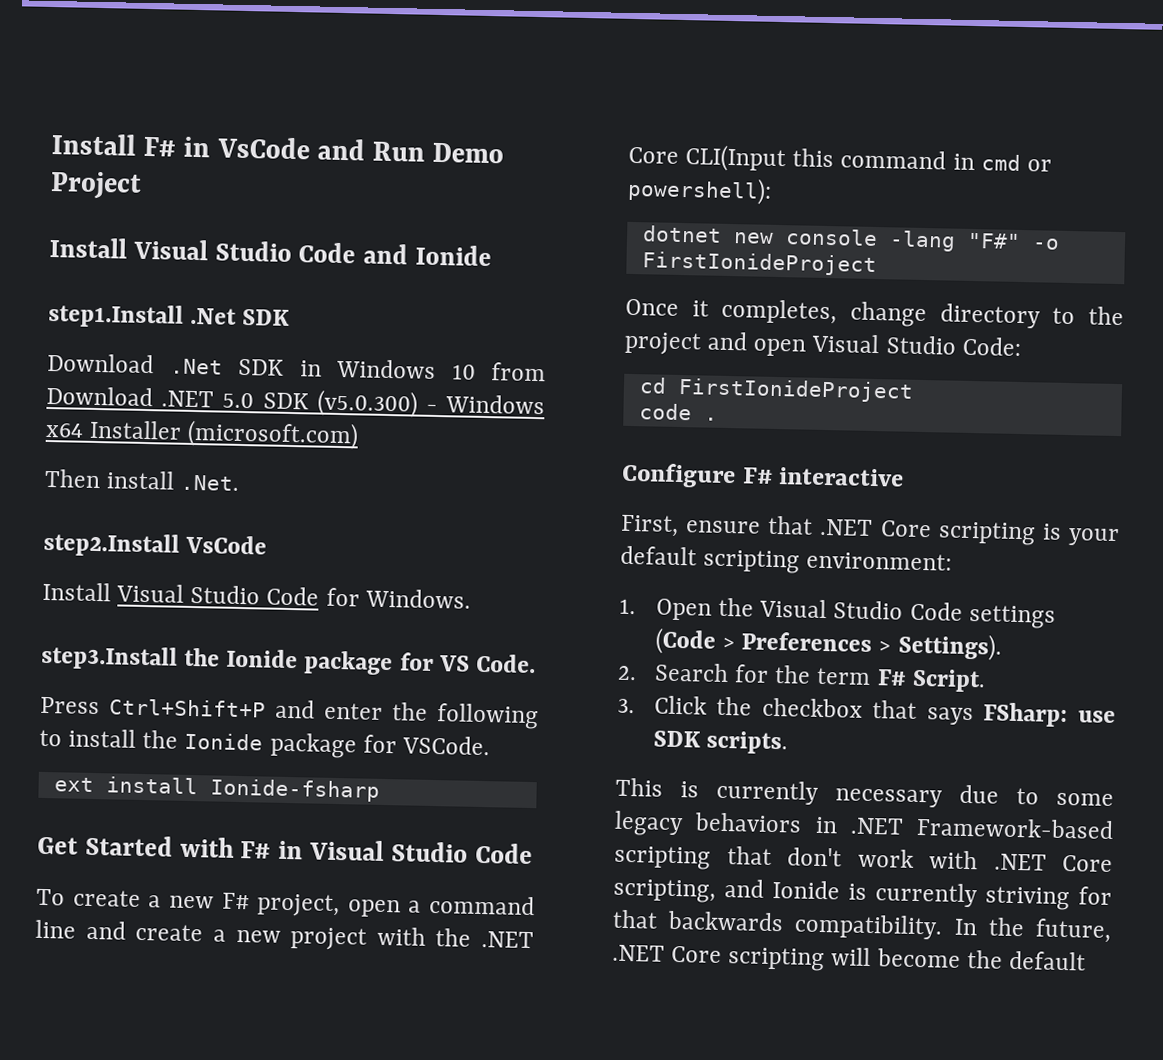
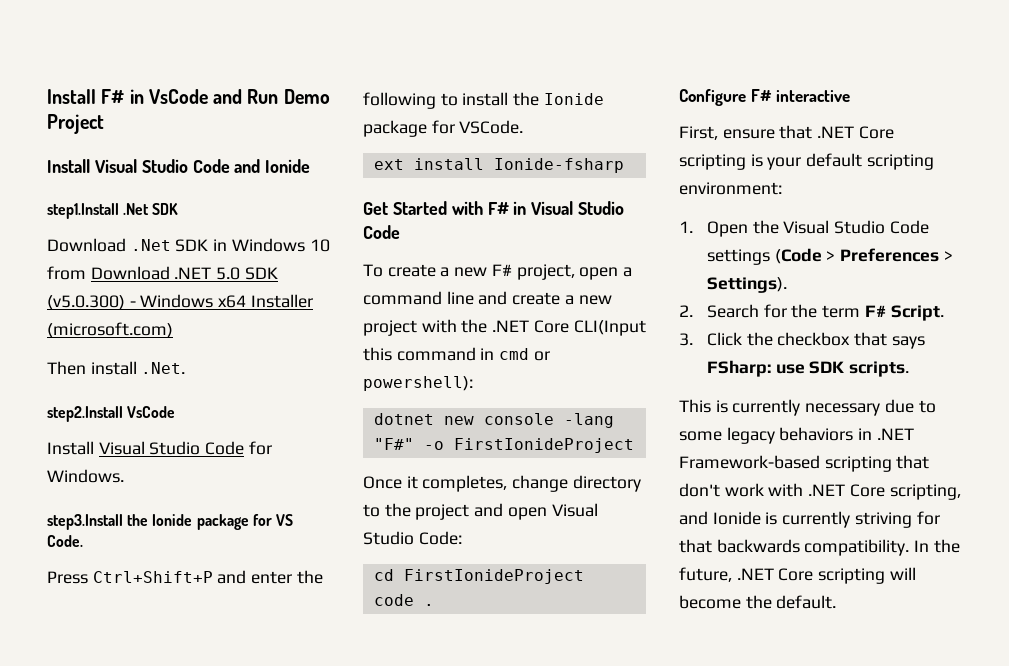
[1008,950,1086,971] default -> [776,595,837,609] default.

